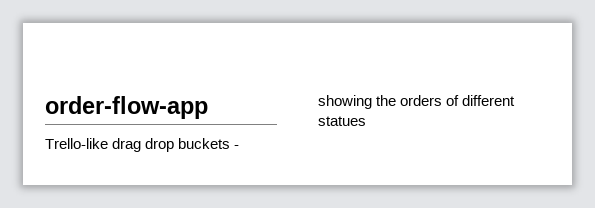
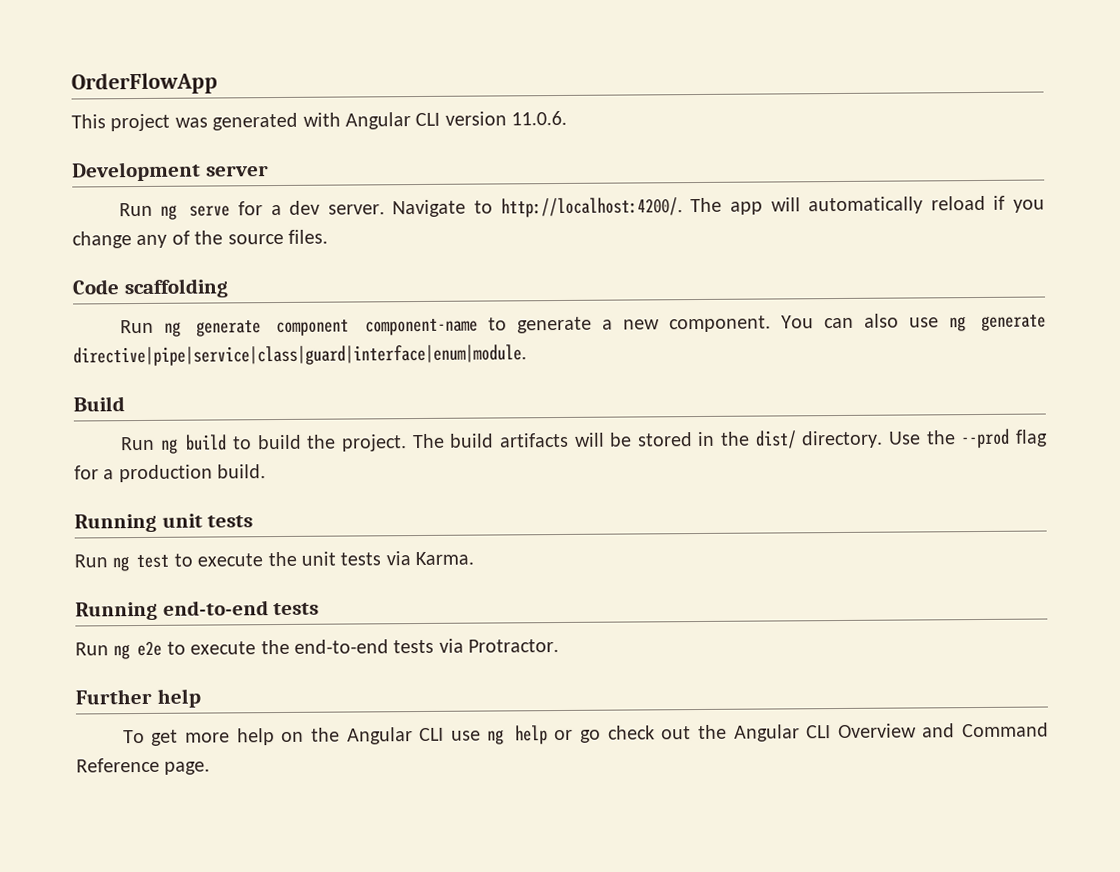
[45,96,208,119] [45,138,240,152] [318,95,516,109] [318,116,366,126] order-flow-app // Trello-like drag drop buckets - showing the orders of different statues -> [71,72,218,95] [71,110,568,132] [72,161,269,182] [118,195,1045,220] [72,229,328,249] [72,278,228,299] [119,313,1047,337] [73,344,527,367] [73,396,125,412] [119,428,1048,454] [74,464,267,483] [74,513,254,533] [74,551,475,572] [75,600,320,621] [75,638,560,660] [75,688,201,708] [122,722,1050,746] [76,757,211,775] OrderFlowApp // This project was generated with Angular CLI version 11.0.6. // Development server // Run ng serve for a dev server. Navigate to http://localhost:4200/. The app will automatically reload if you change any of the source files. // Code scaffolding // Run ng generate component component-name to generate a new component. You can also use ng generate directive|pipe|service|class|guard|interface|enum|module. // Build // Run ng build to build the project. The build artifacts will be stored in the dist/ directory. Use the --prod flag for a production build. // Running unit tests // Run ng test to execute the unit tests via Karma. // Running end-to-end tests // Run ng e2e to execute the end-to-end tests via Protractor. // Further help // To get more help on the Angular CLI use ng help or go check out the Angular CLI Overview and Command Reference page.

